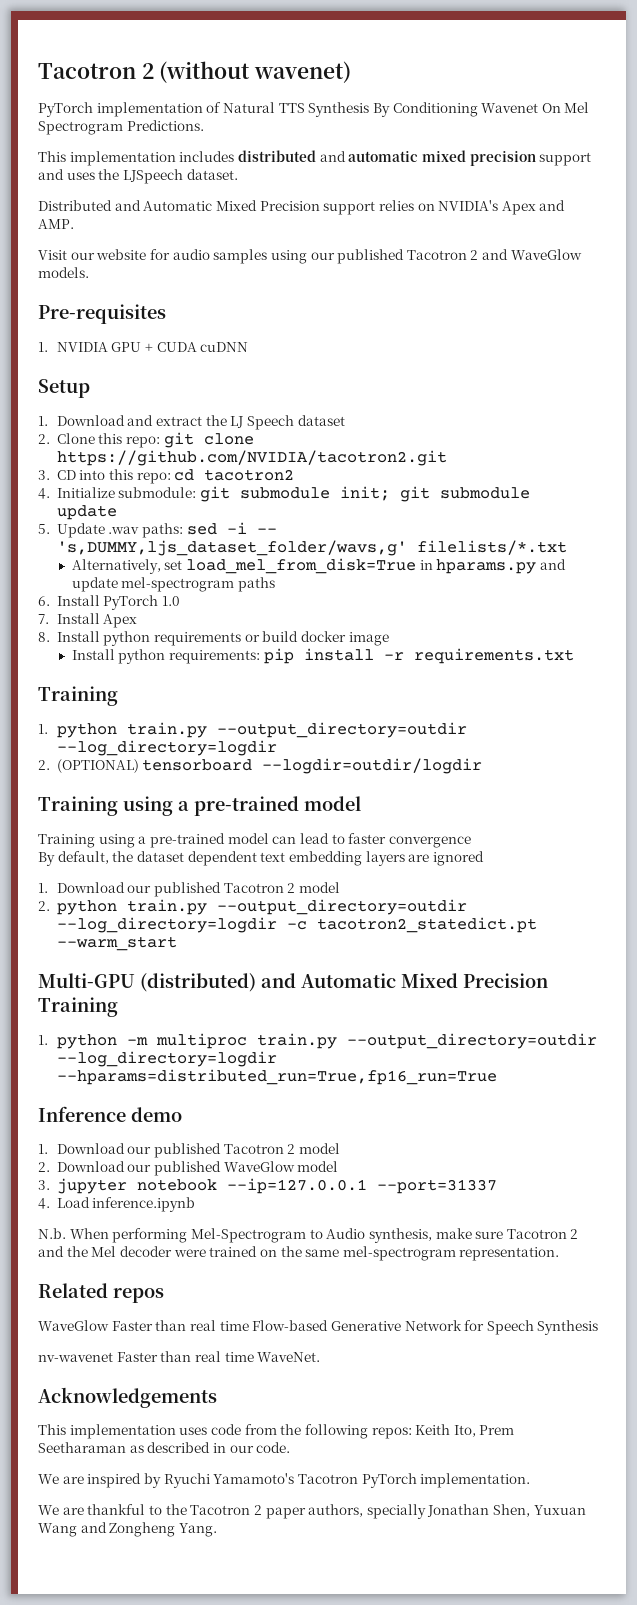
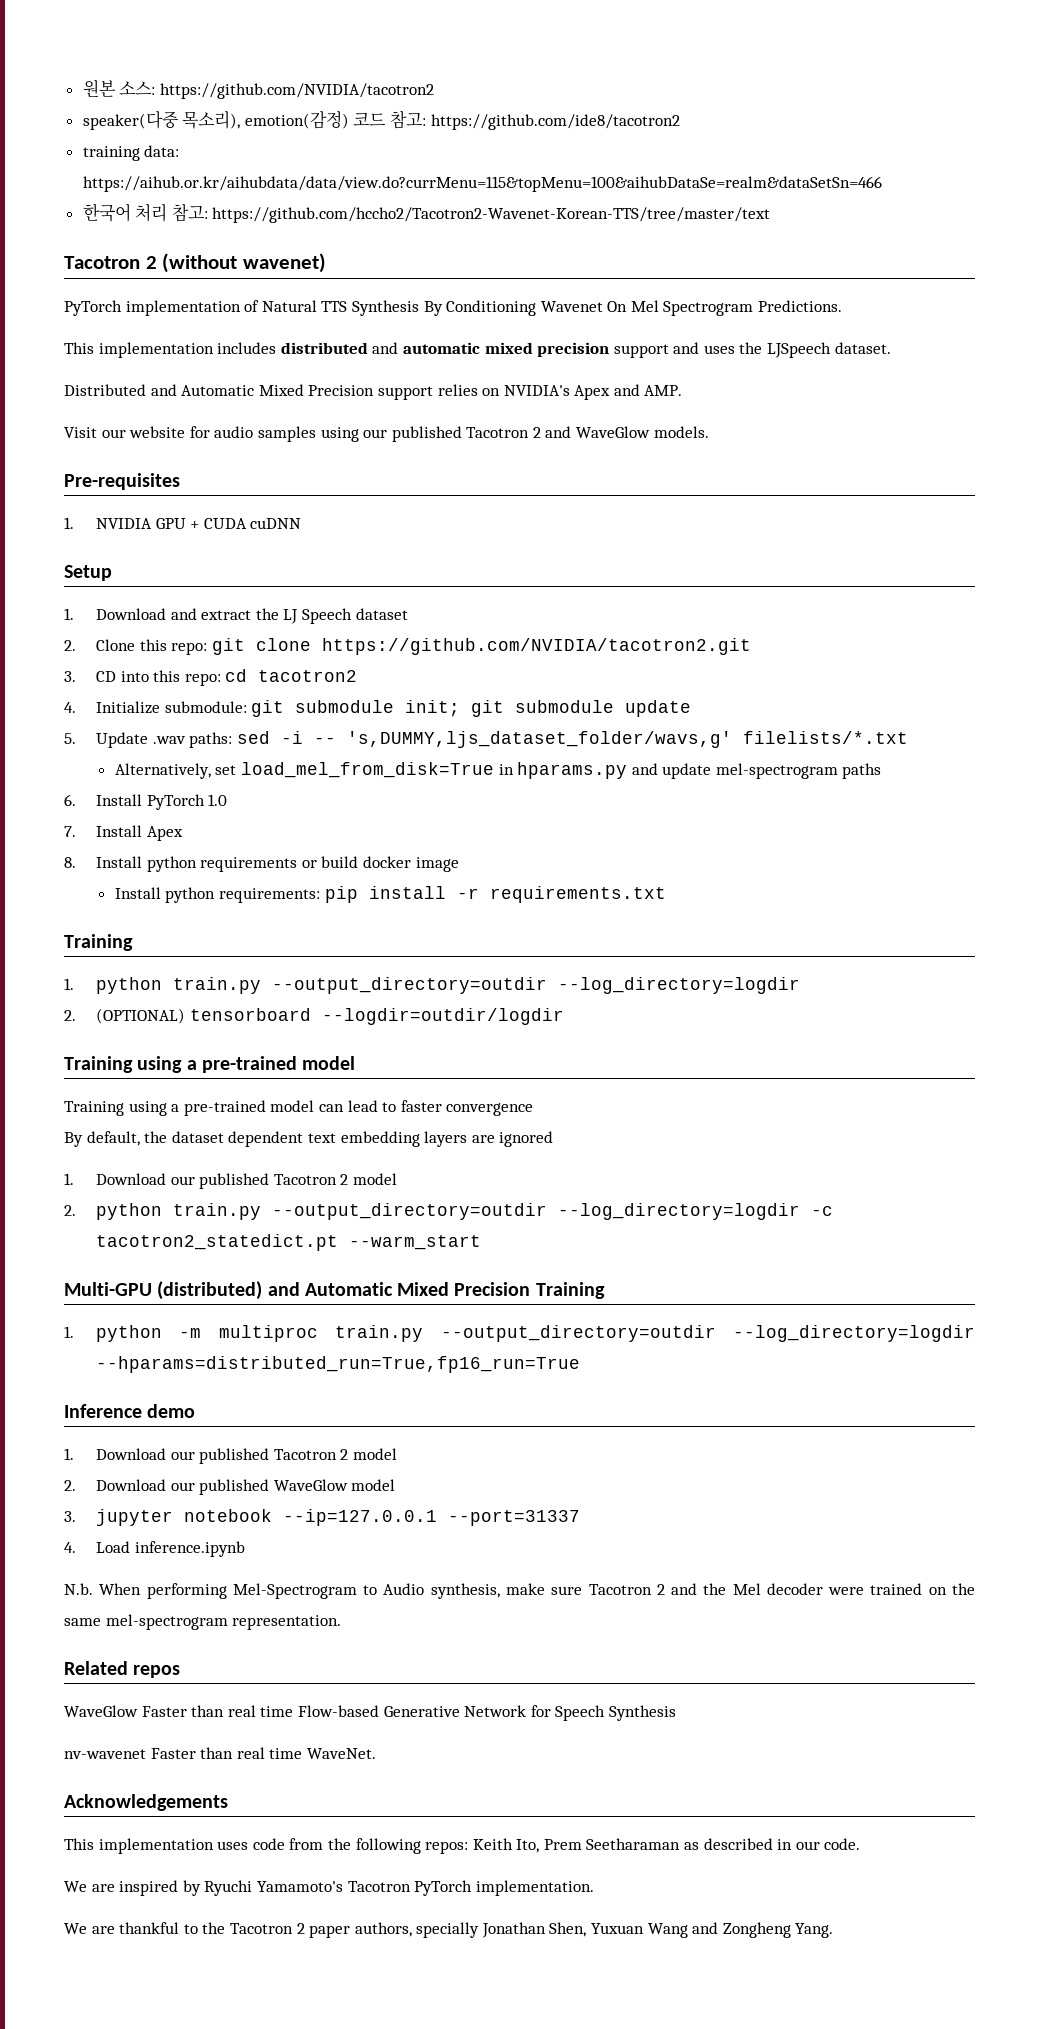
(38, 71) none -> [82,79,434,99] [82,110,680,130] [82,145,180,161] [82,176,882,192] [82,203,771,223] 원본 소스: https://github.com/NVIDIA/tacotron2 // speaker(다중 목소리), emotion(감정) 코드 참고: https://github.com/ide8/tacotron2 // training data: https://aihub.or.kr/aihubdata/data/view.do?currMenu=115&topMenu=100&aihubDataSe=realm&dataSetSn=466 // 한국어 처리 참고: https://github.com/hccho2/Tacotron2-Wavenet-Korean-TTS/tree/master/text //

